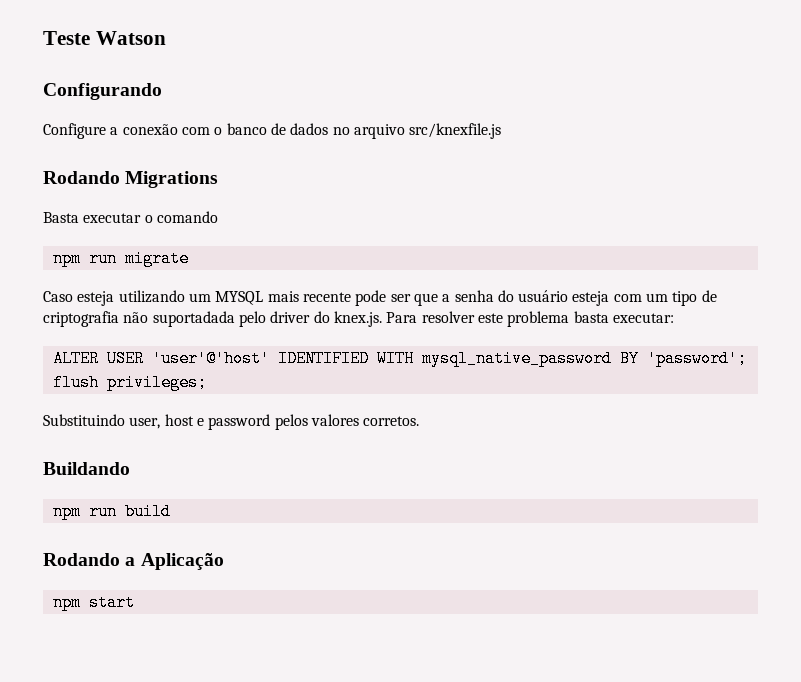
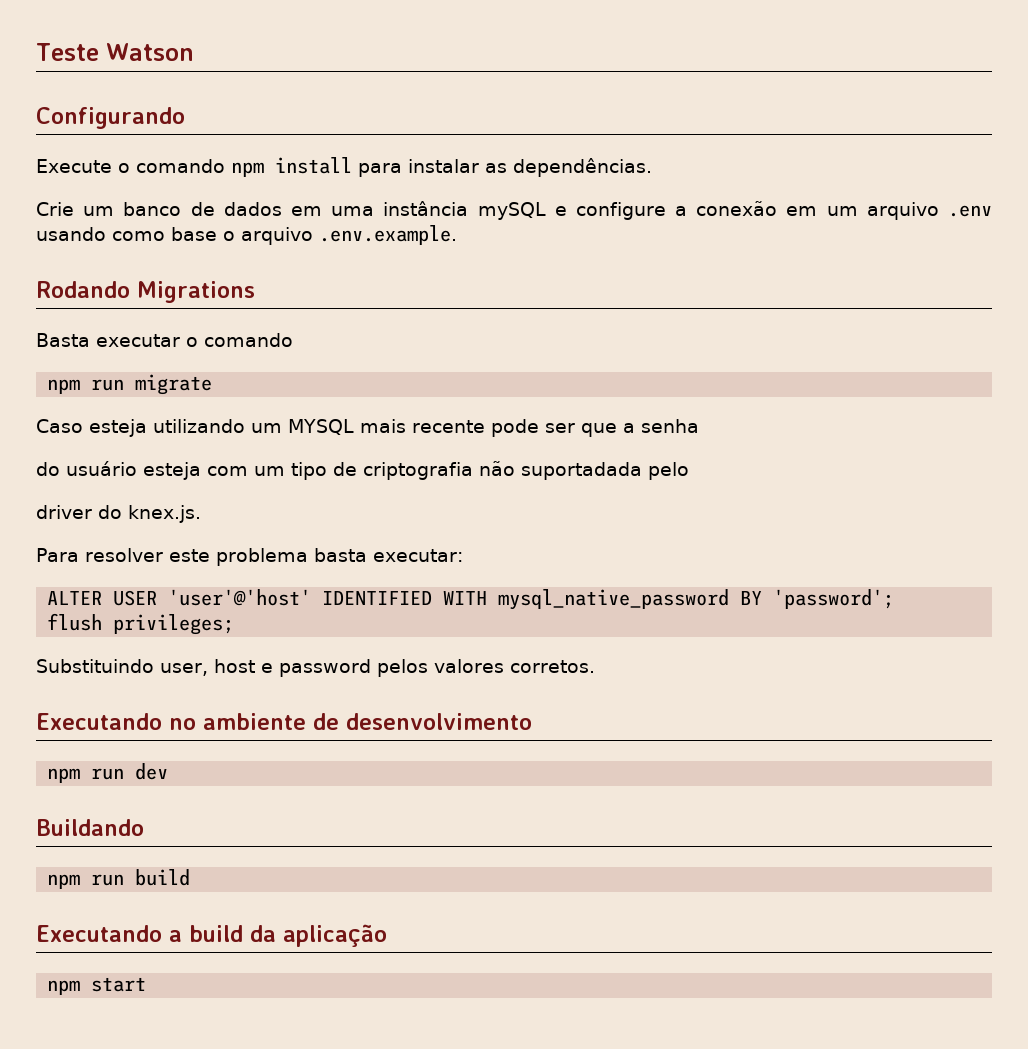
[43,123,502,139] Configure a conexão com o banco de dados no arquivo src/knexfile.js -> [36,157,652,177] [36,201,992,220] [36,225,457,245] Execute o comando npm install para instalar as dependências. // Crie um banco de dados em uma instância mySQL e configure a conexão em um arquivo .env usando como base o arquivo .env.example.
(494, 296) none -> (699, 426) //
(266, 319) none -> (689, 471) //
(382, 319) none -> (201, 514) //
(420, 421) none -> [36,713,532,730] [47,763,169,783] // Executando no ambiente de desenvolvimento // npm run dev
[43,553,224,570] Rodando a Aplicação -> [36,924,387,947] Executando a build da aplicação

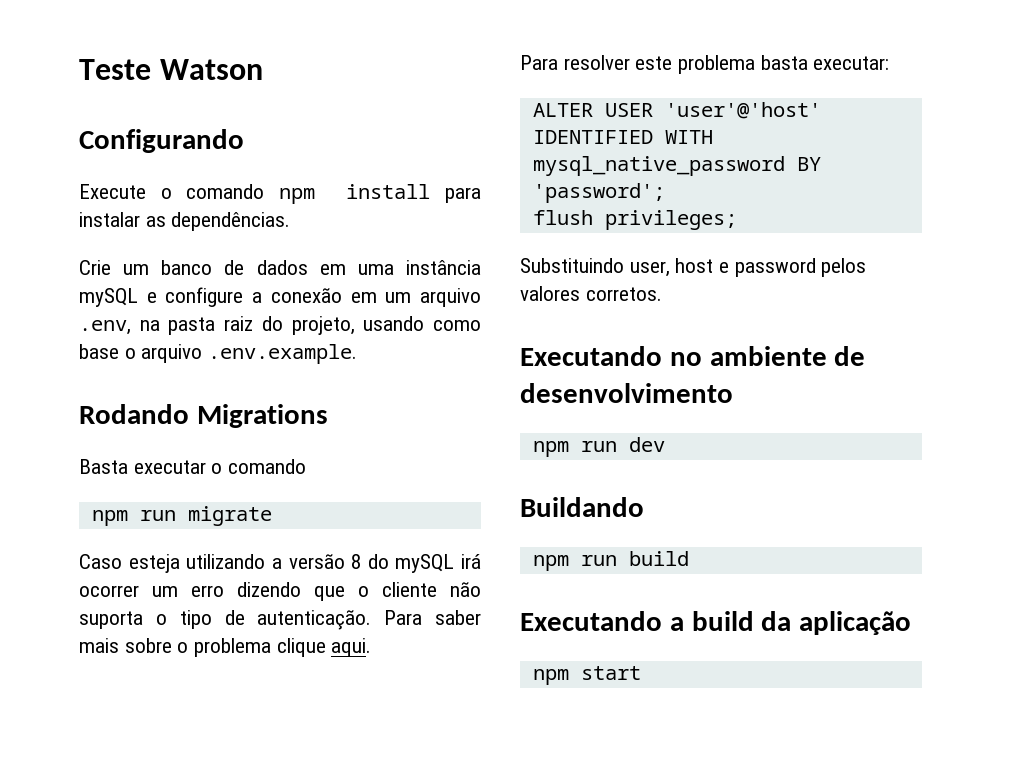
[948,205,992,217] .env -> [79,316,355,335] .env, na pasta raiz do projeto,
[251,419,699,437] [36,461,689,480] [36,505,201,523] um MYSQL mais recente pode ser que a senha // do usuário esteja com um tipo de criptografia não suportadada pelo // driver do knex.js. -> [271,554,481,573] [79,582,481,601] [79,610,481,630] [79,638,372,657] a versão 8 do mySQL irá ocorrer um erro dizendo que o cliente não suporta o tipo de autenticação. Para saber mais sobre o problema clique aqui.

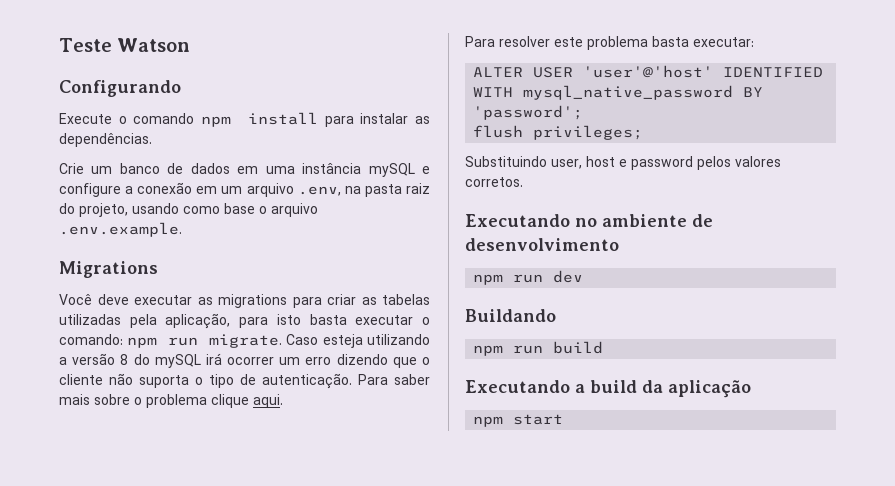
[79,404,189,424] Rodando -> (182, 229) none
[79,459,128,474] Basta -> [59,294,430,308] [59,313,347,329] Você deve executar as migrations para criar as tabelas utilizadas pela aplicação, para isto basta
[228,459,307,474] [91,506,272,526] comando // npm run migrate // -> [59,334,282,348] comando: npm run migrate.

